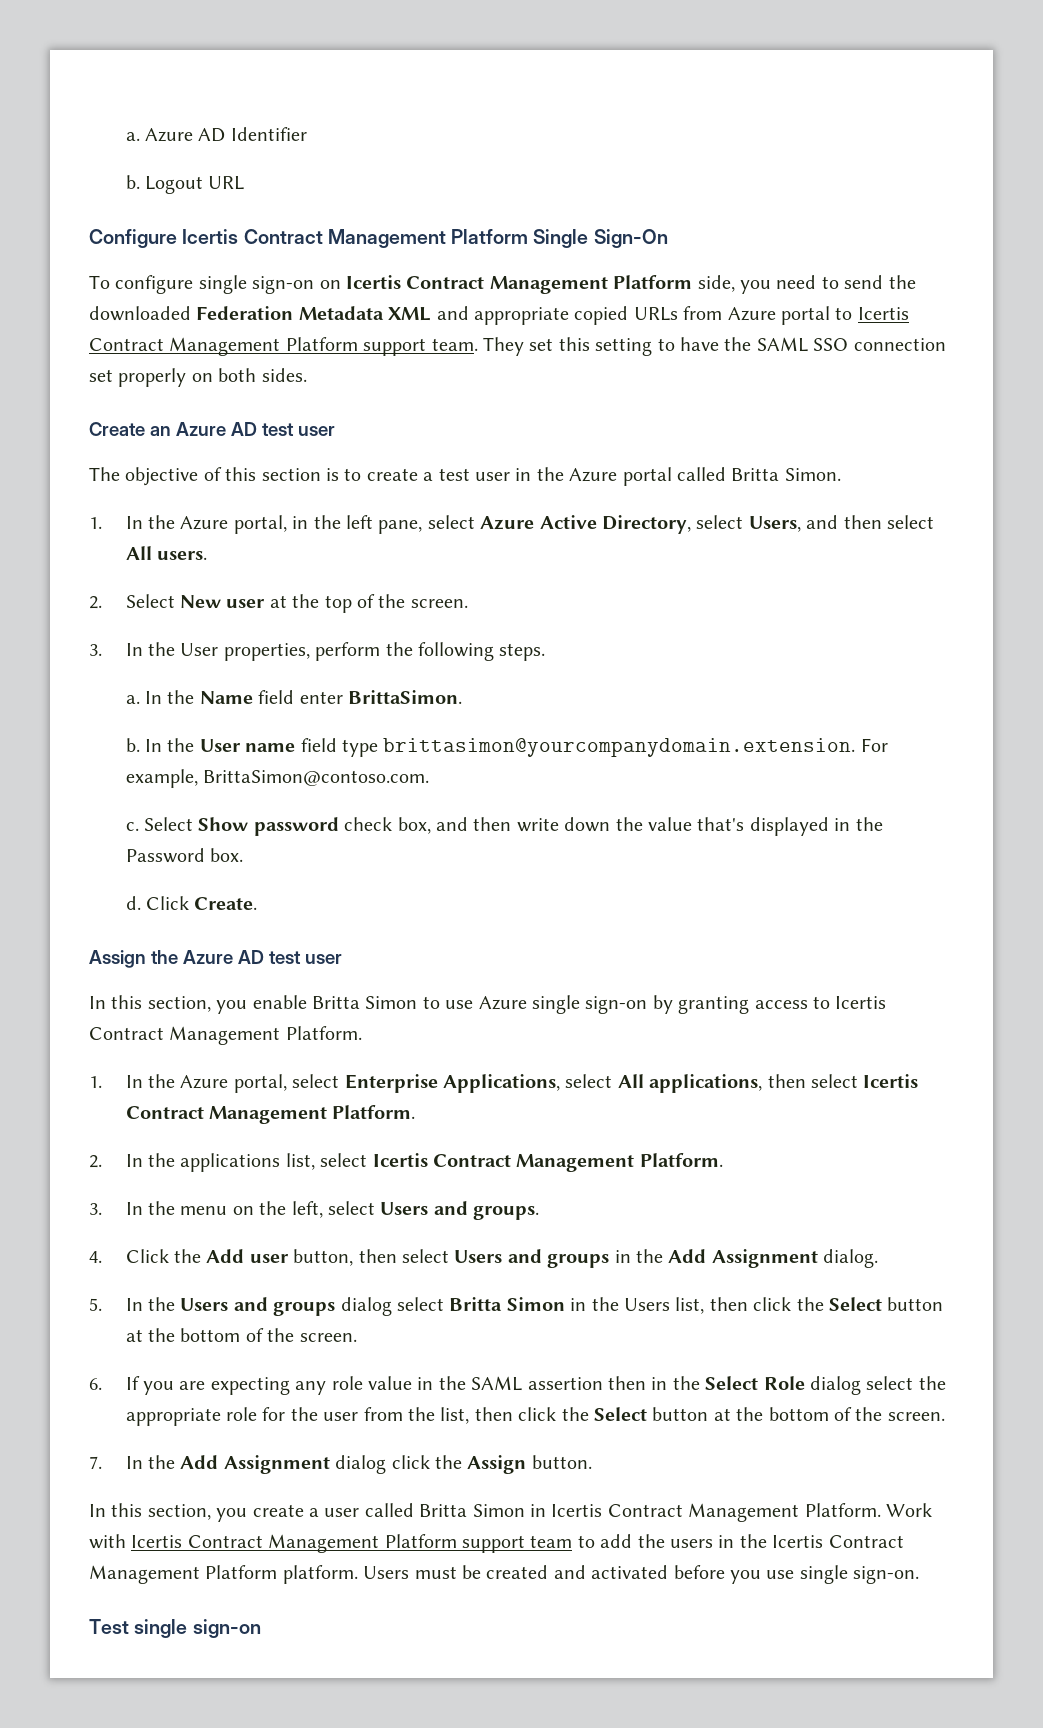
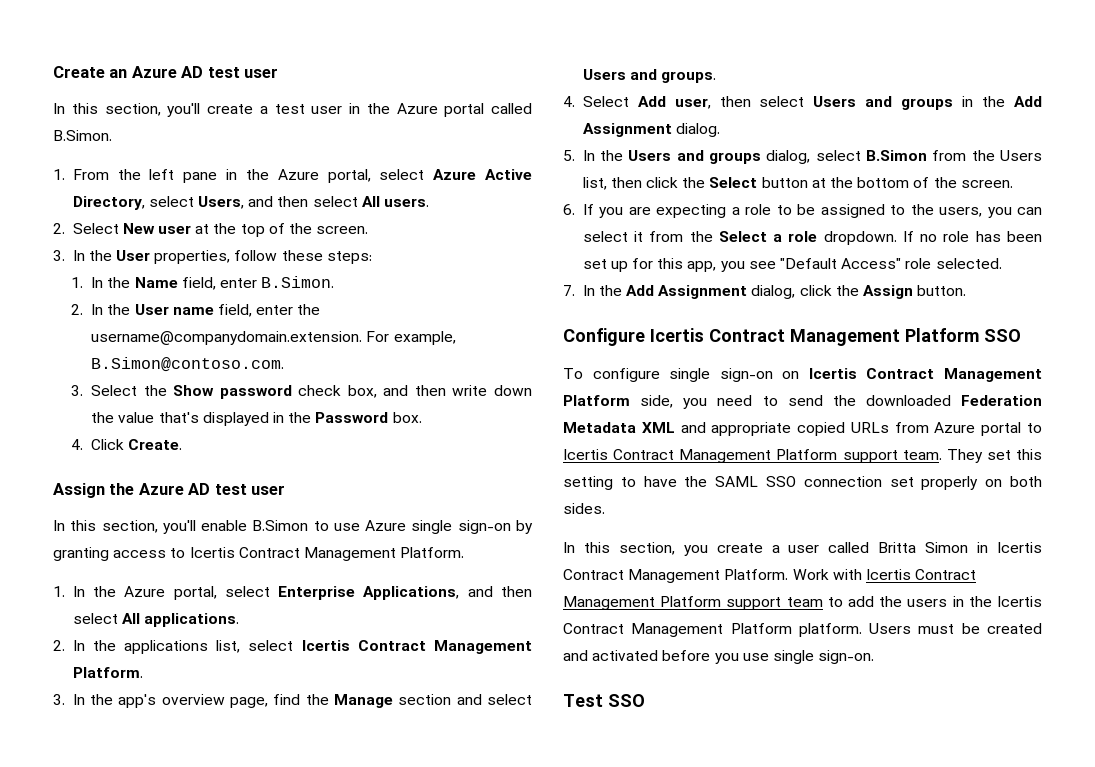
[125,127,307,142] [125,175,245,194] a. Azure AD Identifier // b. Logout URL -> [53,66,279,78] [53,103,532,117] [53,130,112,141] [53,169,532,183] [72,196,430,210] [53,223,369,237] [53,250,372,264] [71,276,335,290] [71,304,321,317] [91,331,456,345] [91,357,285,372] [71,385,532,399] [91,412,422,426] [71,439,183,450] [53,483,286,498] [53,520,533,534] [53,547,465,561] [53,586,532,600] [72,613,240,627] [53,640,532,654] [72,667,143,678] [53,694,532,708] [582,69,717,83] [563,96,1042,110] [582,123,720,137] [563,150,1042,164] [582,177,1013,190] [563,204,1042,218] [582,231,1042,245] [582,258,1002,272] [563,285,967,299] Create an Azure AD test user // In this section, you'll create a test user in the Azure portal called B.Simon. // 1. From the left pane in the Azure portal, select Azure Active Directory, select Users, and then select All users. // 2. Select New user at the top of the screen. // 3. In the User properties, follow these steps: // 1. In the Name field, enter B.Simon. // 2. In the User name field, enter the username@companydomain.extension. For example, B.Simon@contoso.com. // 3. Select the Show password check box, and then write down the value that's displayed in the Password box. // 4. Click Create. // Assign the Azure AD test user // In this section, you'll enable B.Simon to use Azure single sign-on by granting access to Icertis Contract Management Platform. // 1. In the Azure portal, select Enterprise Applications, and then select All applications. // 2. In the applications list, select Icertis Contract Management Platform. // 3. In the app's overview page, find the Manage section and select Users and groups. // 4. Select Add user, then select Users and groups in the Add Assignment dialog. // 5. In the Users and groups dialog, select B.Simon from the Users list, then click the Select button at the bottom of the screen. // 6. If you are expecting a role to be assigned to the users, you can select it from the Select a role dropdown. If no role has been set up for this app, you see "Default Access" role selected. // 7. In the Add Assignment dialog, click the Assign button.
[533,229,668,248] Single Sign-On -> [984,329,1021,342] SSO
[89,422,335,436] [89,467,841,486] [89,515,934,534] [125,546,207,560] [89,594,468,613] [89,642,546,661] [125,690,462,704] [125,738,888,757] [125,769,429,788] [125,817,883,836] [125,848,243,863] [125,896,258,910] [89,950,342,968] [89,995,887,1014] [89,1026,362,1045] [89,1074,919,1093] [125,1105,416,1124] [89,1153,723,1172] [89,1201,540,1220] [89,1249,879,1268] [89,1297,944,1316] [125,1328,357,1342] [89,1376,946,1395] [125,1407,945,1426] [89,1455,592,1474] // Create an Azure AD test user // The objective of this section is to create a test user in the Azure portal called Britta Simon. // 1. In the Azure portal, in the left pane, select Azure Active Directory, select Users, and then select All users. // 2. Select New user at the top of the screen. // 3. In the User properties, perform the following steps. // a. In the Name field enter BrittaSimon. // b. In the User name field type brittasimon@yourcompanydomain.extension. For example, BrittaSimon@contoso.com. // c. Select Show password check box, and then write down the value that's displayed in the Password box. // d. Click Create. // Assign the Azure AD test user // In this section, you enable Britta Simon to use Azure single sign-on by granting access to Icertis Contract Management Platform. // 1. In the Azure portal, select Enterprise Applications, select All applications, then select Icertis Contract Management Platform. // 2. In the applications list, select Icertis Contract Management Platform. // 3. In the menu on the left, select Users and groups. // 4. Click the Add user button, then select Users and groups in the Add Assignment dialog. // 5. In the Users and groups dialog select Britta Simon in the Users list, then click the Select button at the bottom of the screen. // 6. If you are expecting any role value in the SAML assertion then in the Select Role dialog select the appropriate role for the user from the list, then click the Select button at the bottom of the screen. // 7. In the Add Assignment dialog click the Assign button. -> (605, 508) none
[134,1619,261,1638] single sign-on -> [608,694,645,707] SSO

